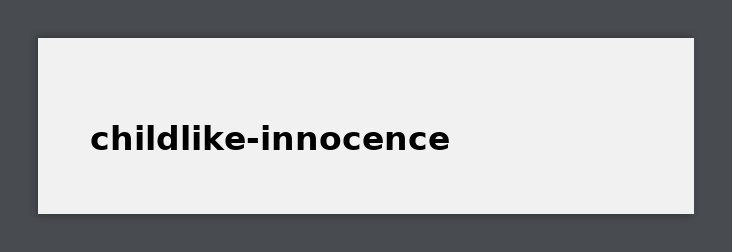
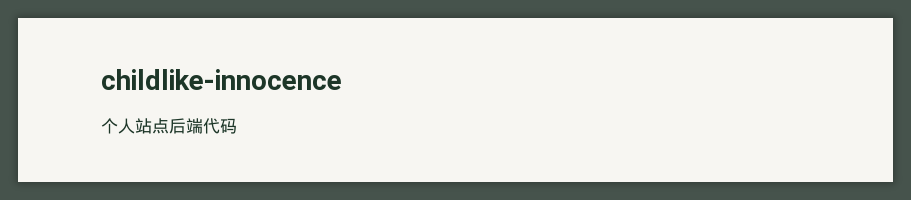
(450, 137) none -> [101,118,237,134] // 个人站点后端代码

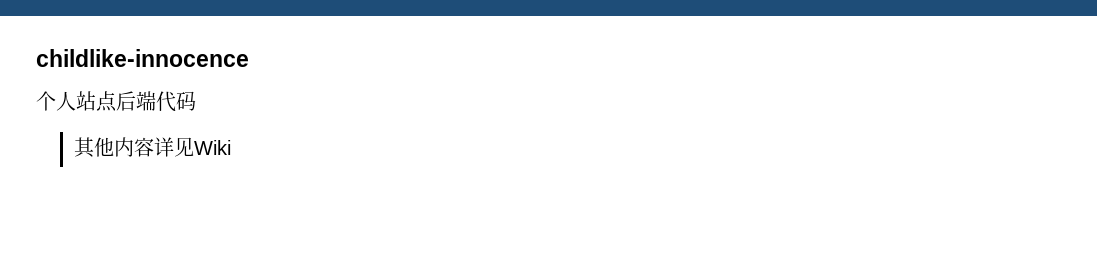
(237, 126) none -> [73,137,231,158] // 其他内容详见Wiki

